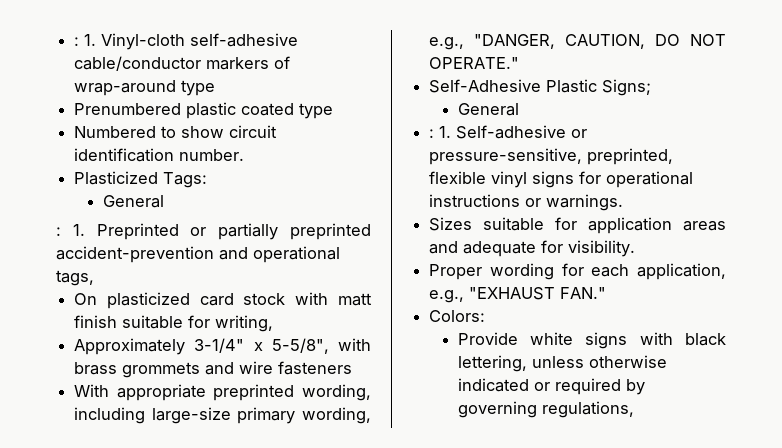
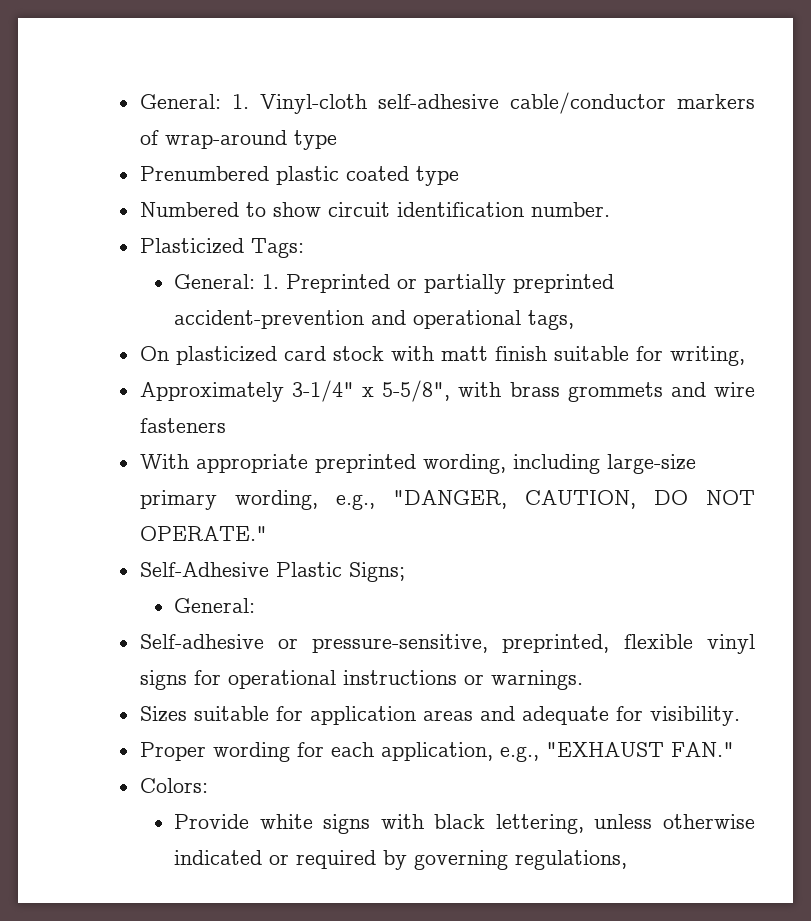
[74,37,80,46] : -> [139,94,221,109] General:
[102,195,164,208] [56,227,61,236] General // : -> [174,274,256,289] General:
[457,103,519,116] [429,126,452,138] General // : 1. -> [174,598,256,613] General: //

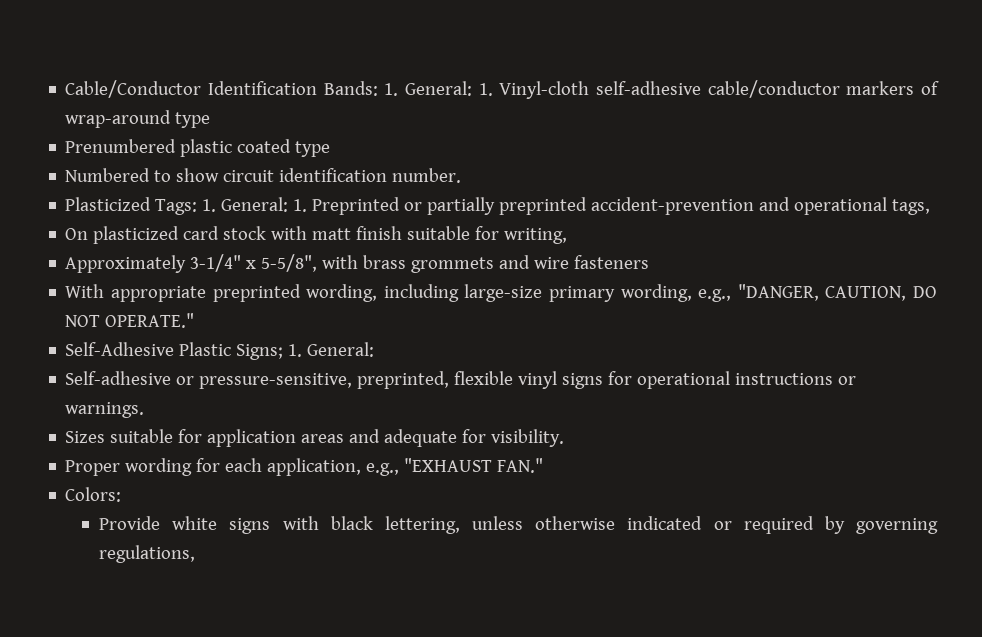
(139, 101) none -> [65,80,399,98] Cable/Conductor Identification Bands: 1.
(304, 248) // -> [202,199,217,212] 1.
(405, 572) // -> [288,344,303,357] 1.

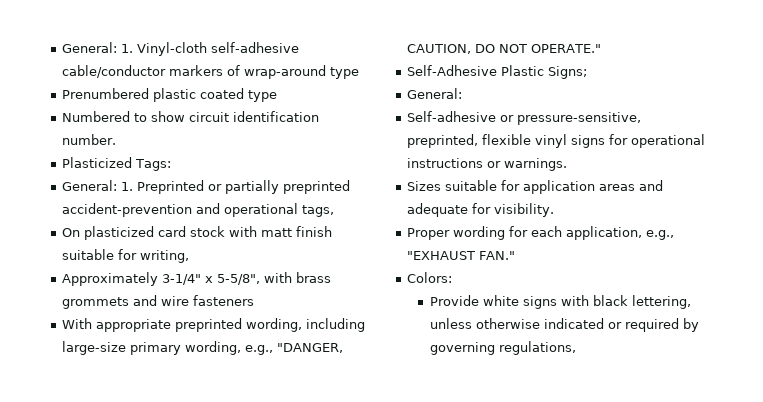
[65,80,399,98] Cable/Conductor Identification Bands: 1. -> (62, 47) none
[202,199,217,212] 1. -> (172, 165) //
[288,344,303,357] 1. -> (588, 72) //

